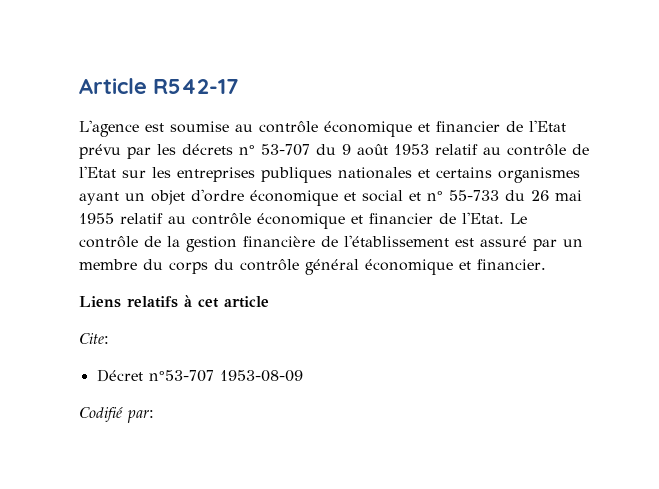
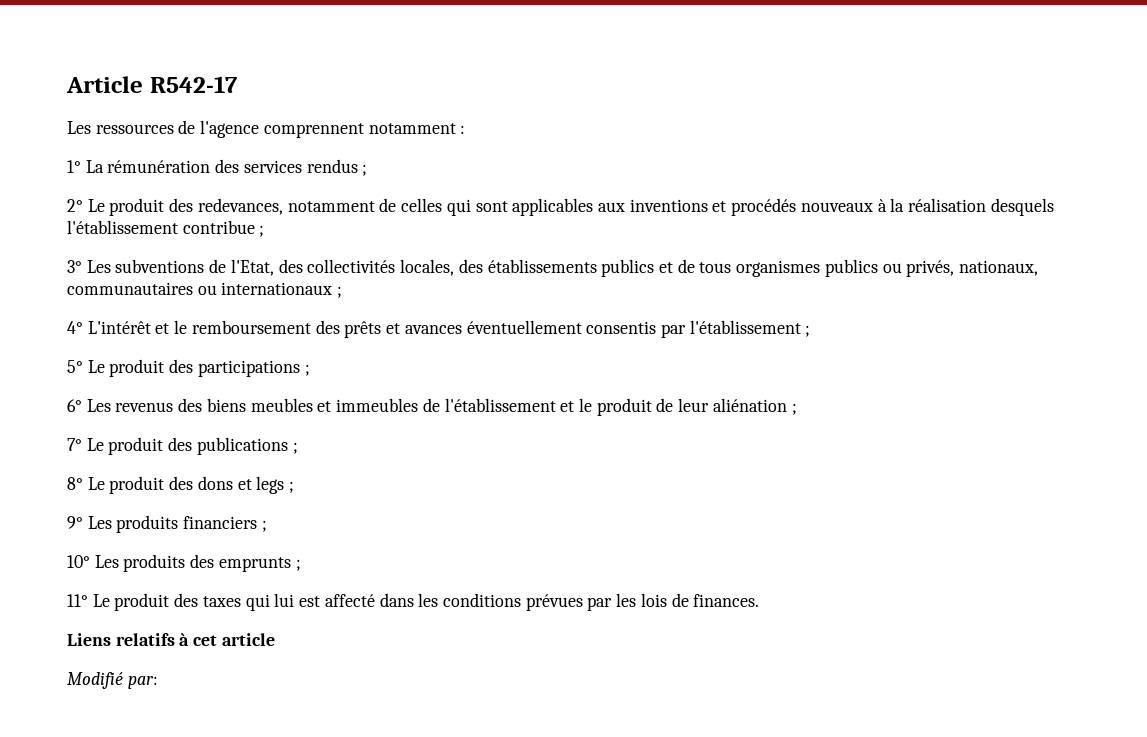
[79,120,566,137] [79,144,589,159] [79,166,580,183] [79,189,582,206] [79,212,527,229] [79,235,583,252] [79,259,546,275] L'agence est soumise au contrôle économique et financier de l'Etat prévu par les décrets n° 53-707 du 9 août 1953 relatif au contrôle de l'Etat sur les entreprises publiques nationales et certains organismes ayant un objet d'ordre économique et social et n° 55-733 du 26 mai 1955 relatif au contrôle économique et financier de l'Etat. Le contrôle de la gestion financière de l'établissement est assuré par un membre du corps du contrôle général économique et financier. -> [67,120,466,138] [67,159,368,176] [67,198,1054,216] [67,220,265,237] [67,259,1039,277] [67,282,343,298] [67,320,811,338] [67,359,310,377] [67,398,797,416] [67,437,298,455] [67,476,295,494] [67,515,267,533] [67,554,301,572] [67,593,760,611] Les ressources de l'agence comprennent notamment : // 1° La rémunération des services rendus ; // 2° Le produit des redevances, notamment de celles qui sont applicables aux inventions et procédés nouveaux à la réalisation desquels l'établissement contribue ; // 3° Les subventions de l'Etat, des collectivités locales, des établissements publics et de tous organismes publics ou privés, nationaux, communautaires ou internationaux ; // 4° L'intérêt et le remboursement des prêts et avances éventuellement consentis par l'établissement ; // 5° Le produit des participations ; // 6° Les revenus des biens meubles et immeubles de l'établissement et le produit de leur aliénation ; // 7° Le produit des publications ; // 8° Le produit des dons et legs ; // 9° Les produits financiers ; // 10° Les produits des emprunts ; // 11° Le produit des taxes qui lui est affecté dans les conditions prévues par les lois de finances.
[79,333,109,344] [96,369,303,382] [79,407,123,422] Cite: // Décret n°53-707 1953-08-09 // Codifié -> [67,672,123,689] Modifié

